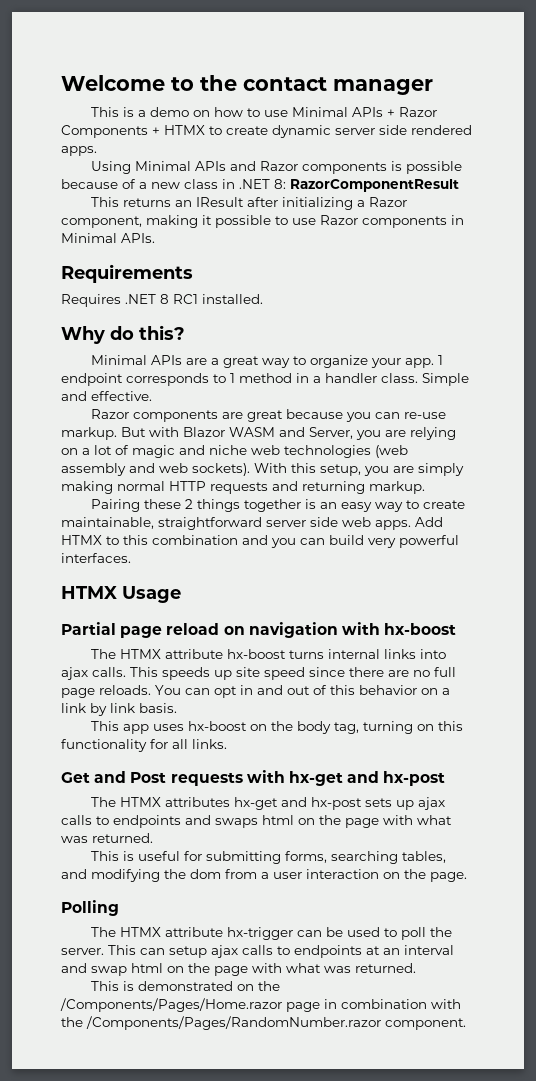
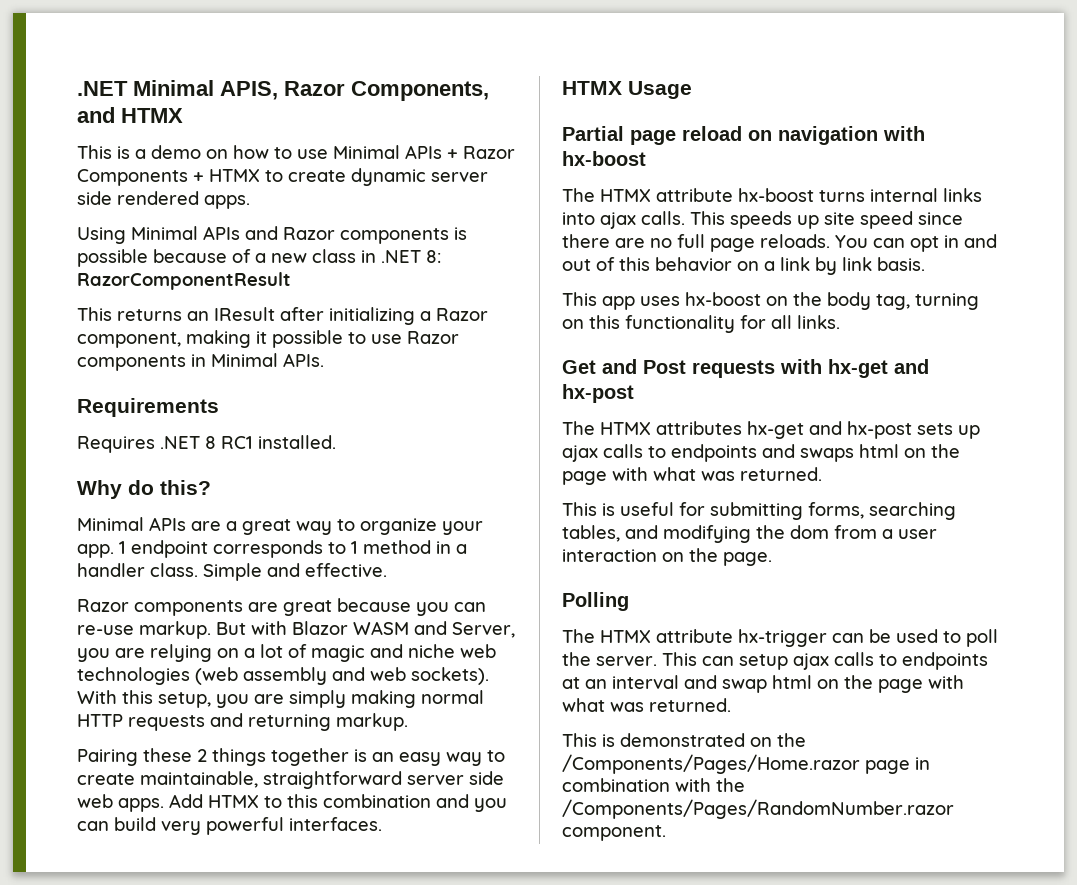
[61,75,433,95] Welcome to the contact manager -> [77,80,489,101] [77,107,183,123] .NET Minimal APIS, Razor Components, and HTMX

